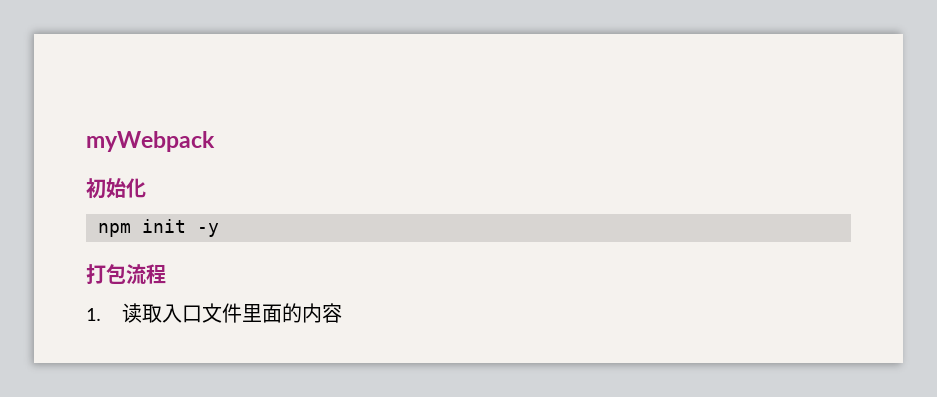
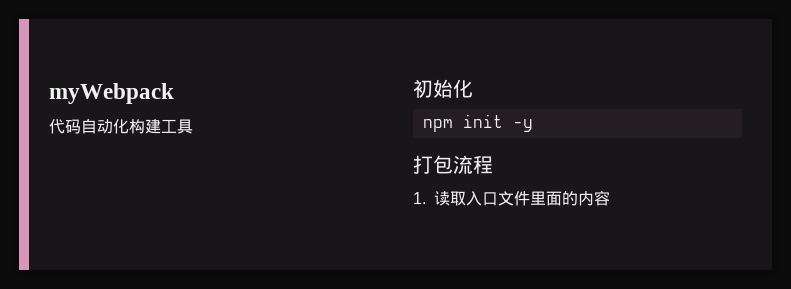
(215, 141) none -> [49,119,193,134] // 代码自动化构建工具

